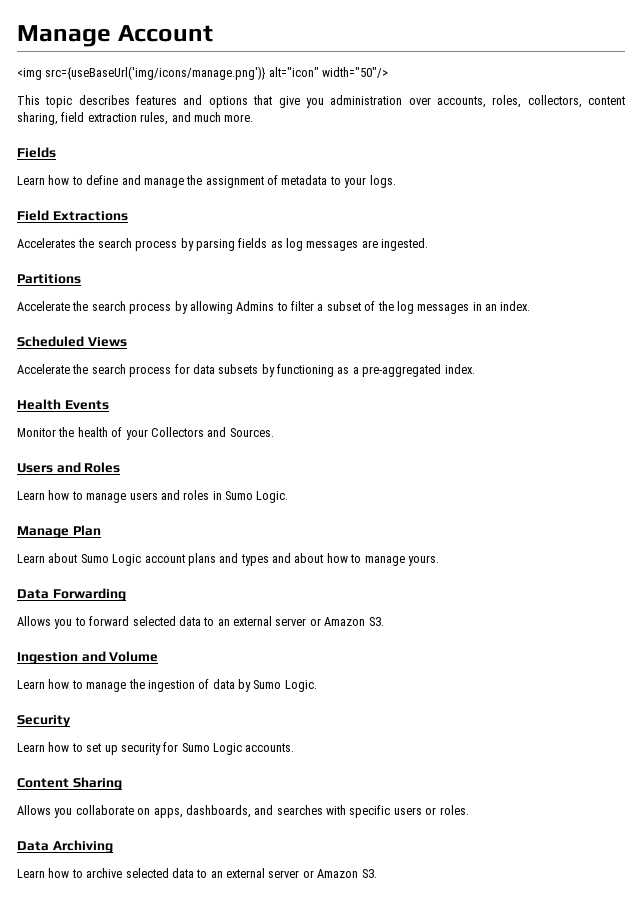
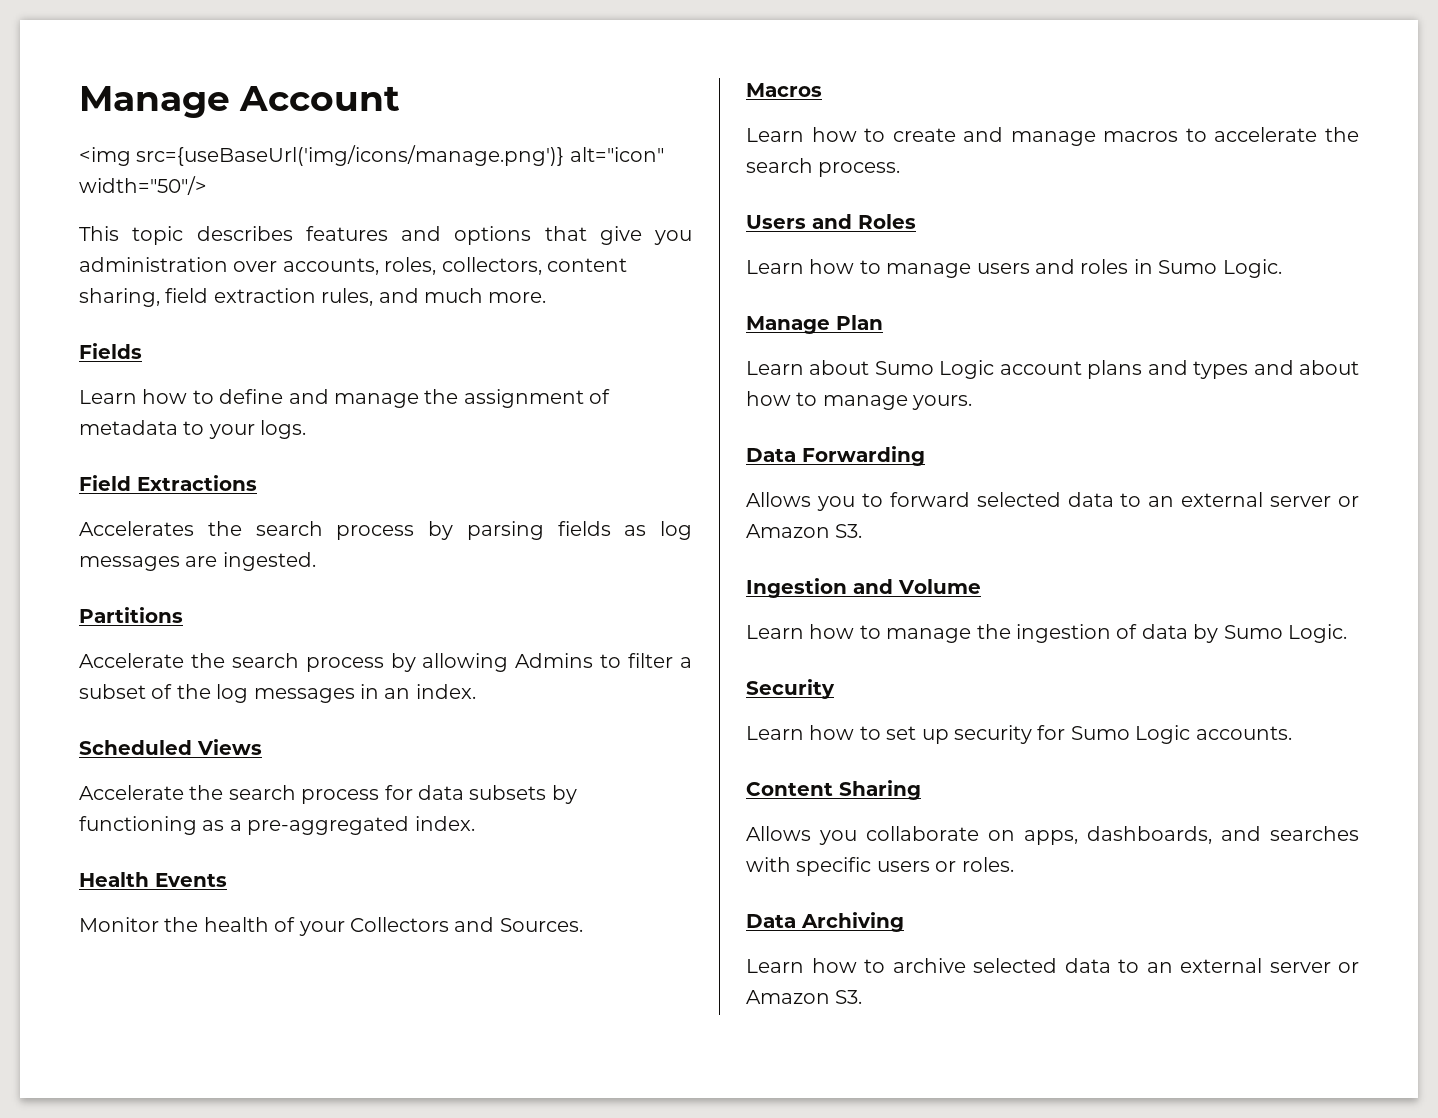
(274, 432) none -> [746,83,822,97] [746,127,1359,146] [746,158,901,177] // Macros // Learn how to create and manage macros to accelerate the search process.

